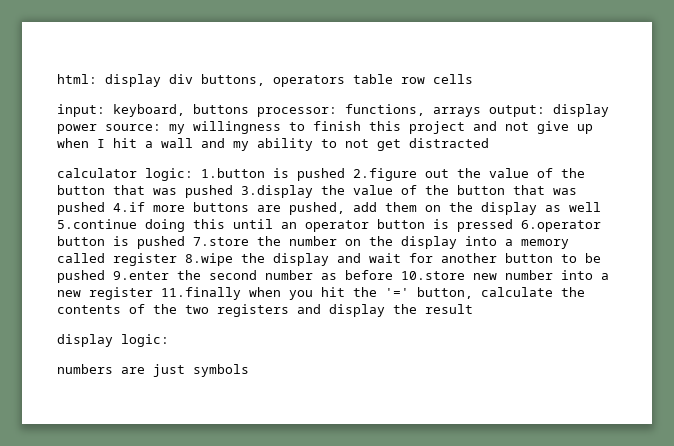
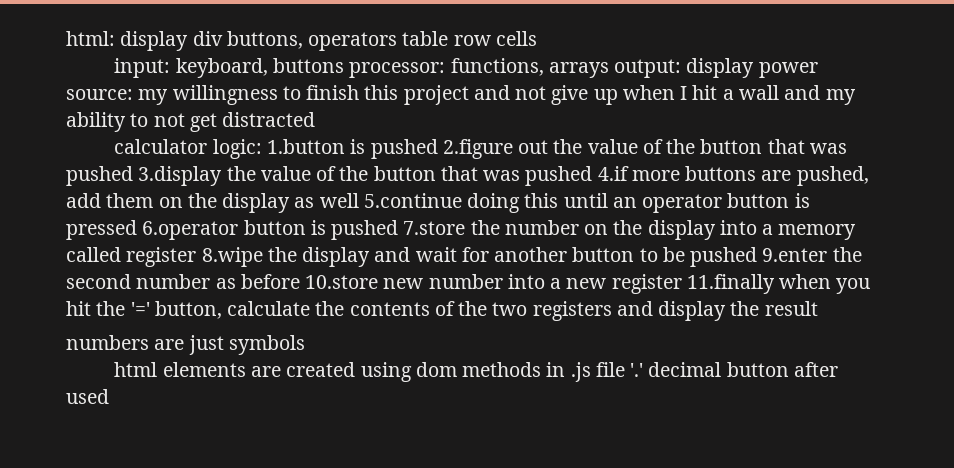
[57,334,169,347] // display logic: -> (818, 308) none
(249, 370) none -> [114,362,838,382] [66,389,109,404] // html elements are created using dom methods in .js file '.' decimal button after used

